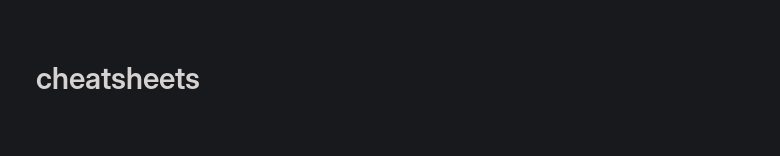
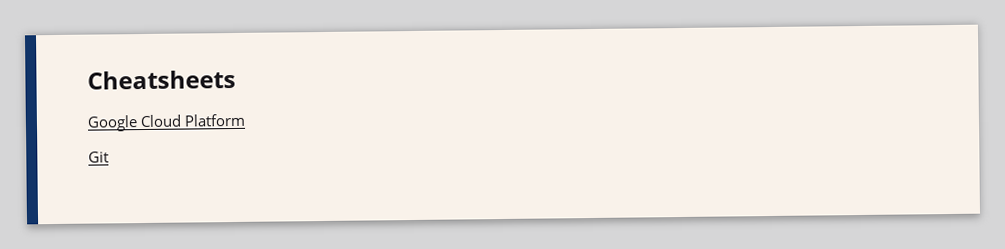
[36,67,200,89] cheatsheets -> [87,69,236,90] [87,113,246,132] [88,151,109,163] Cheatsheets // Google Cloud Platform // Git

